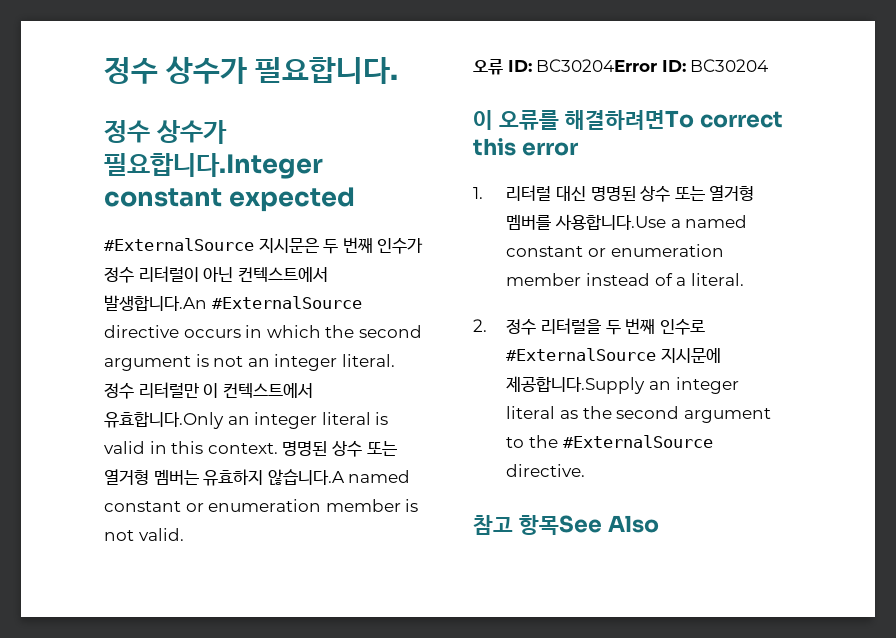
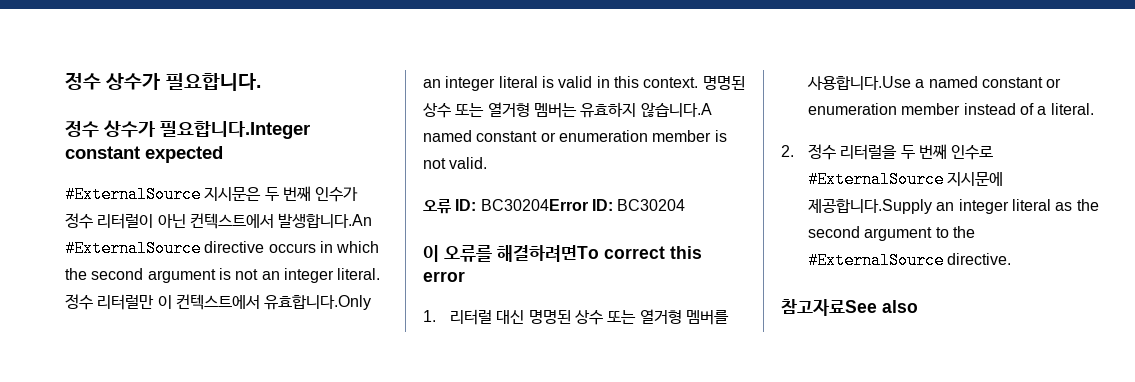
[473,515,659,535] 참고 항목See Also -> [781,299,918,316] 참고자료See also

